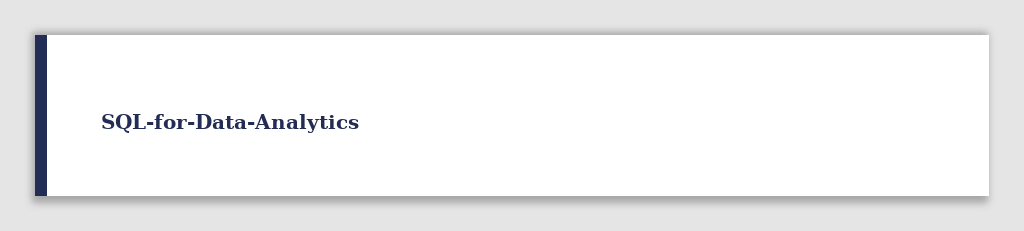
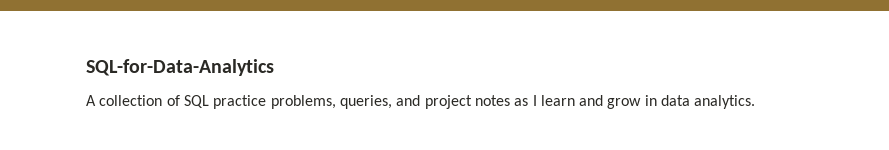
(359, 123) none -> [86,95,756,109] // A collection of SQL practice problems, queries, and project notes as I learn and grow in data analytics.

